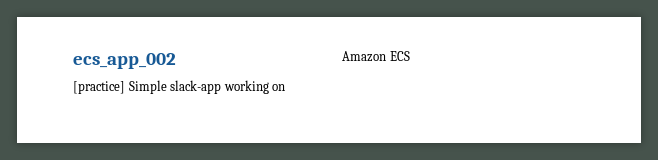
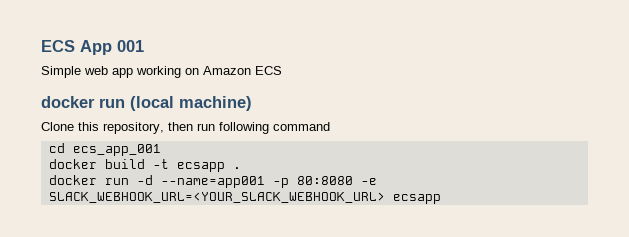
[73,53,176,69] [73,80,286,94] [342,51,410,62] ecs_app_002 // [practice] Simple slack-app working on Amazon ECS -> [41,40,144,55] [41,66,282,78] [41,96,252,111] [41,122,330,134] [48,143,161,156] [48,159,241,172] [48,175,377,188] [48,192,441,204] ECS App 001 // Simple web app working on Amazon ECS // docker run (local machine) // Clone this repository, then run following command // cd ecs_app_001 // docker build -t ecsapp . // docker run -d --name=app001 -p 80:8080 -e SLACK_WEBHOOK_URL=<YOUR_SLACK_WEBHOOK_URL> ecsapp

